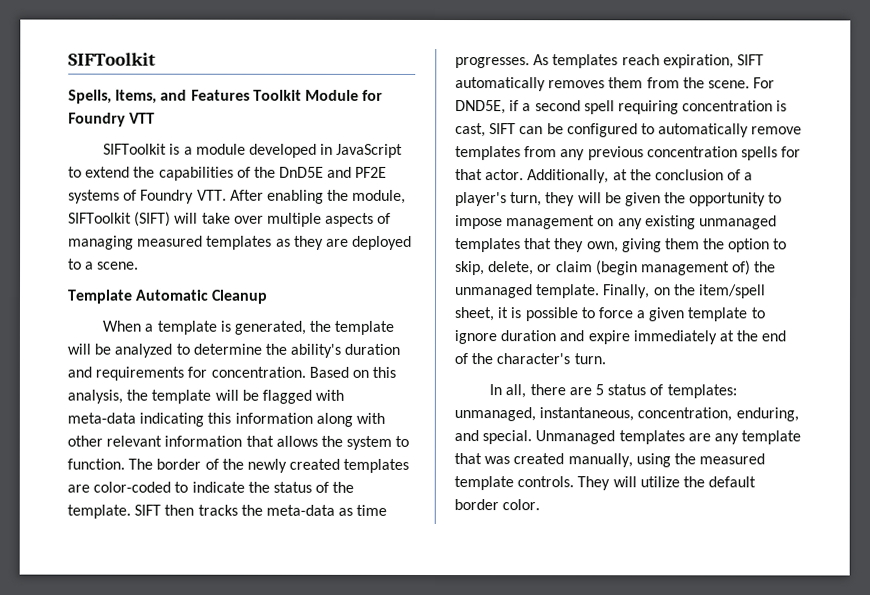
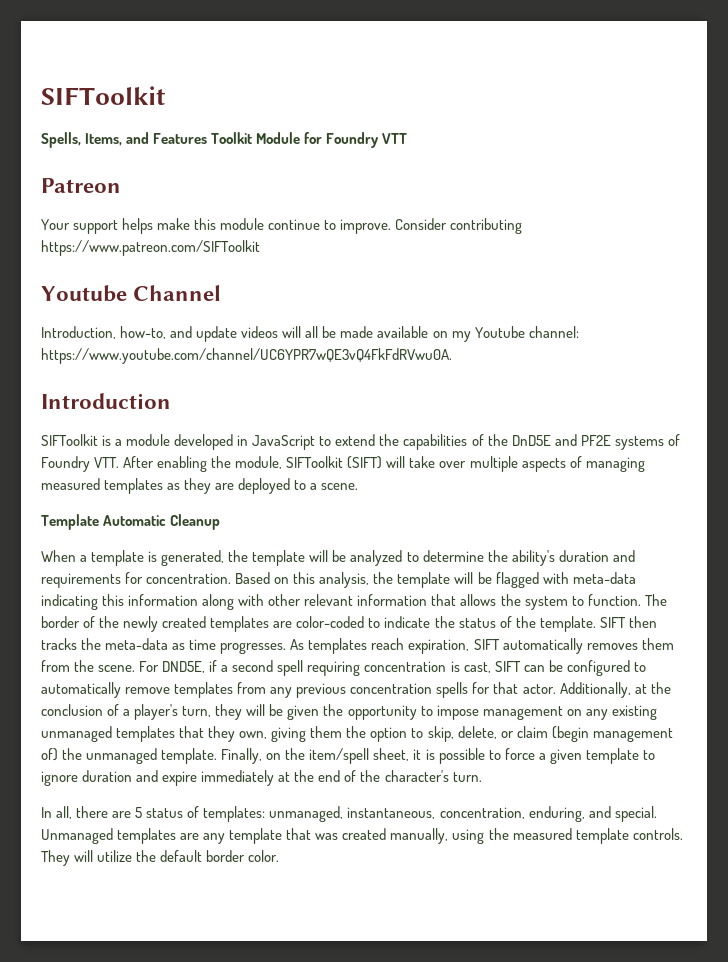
(156, 118) none -> [41,178,121,193] [41,218,523,234] [41,240,260,256] [41,285,222,302] [41,326,579,342] [41,348,452,364] [41,393,171,409] // Patreon // Your support helps make this module continue to improve. Consider contributing https://www.patreon.com/SIFToolkit // Youtube Channel // Introduction, how-to, and update videos will all be made available on my Youtube channel: https://www.youtube.com/channel/UC6YPR7wQE3vQ4FkFdRVwu0A. // Introduction

